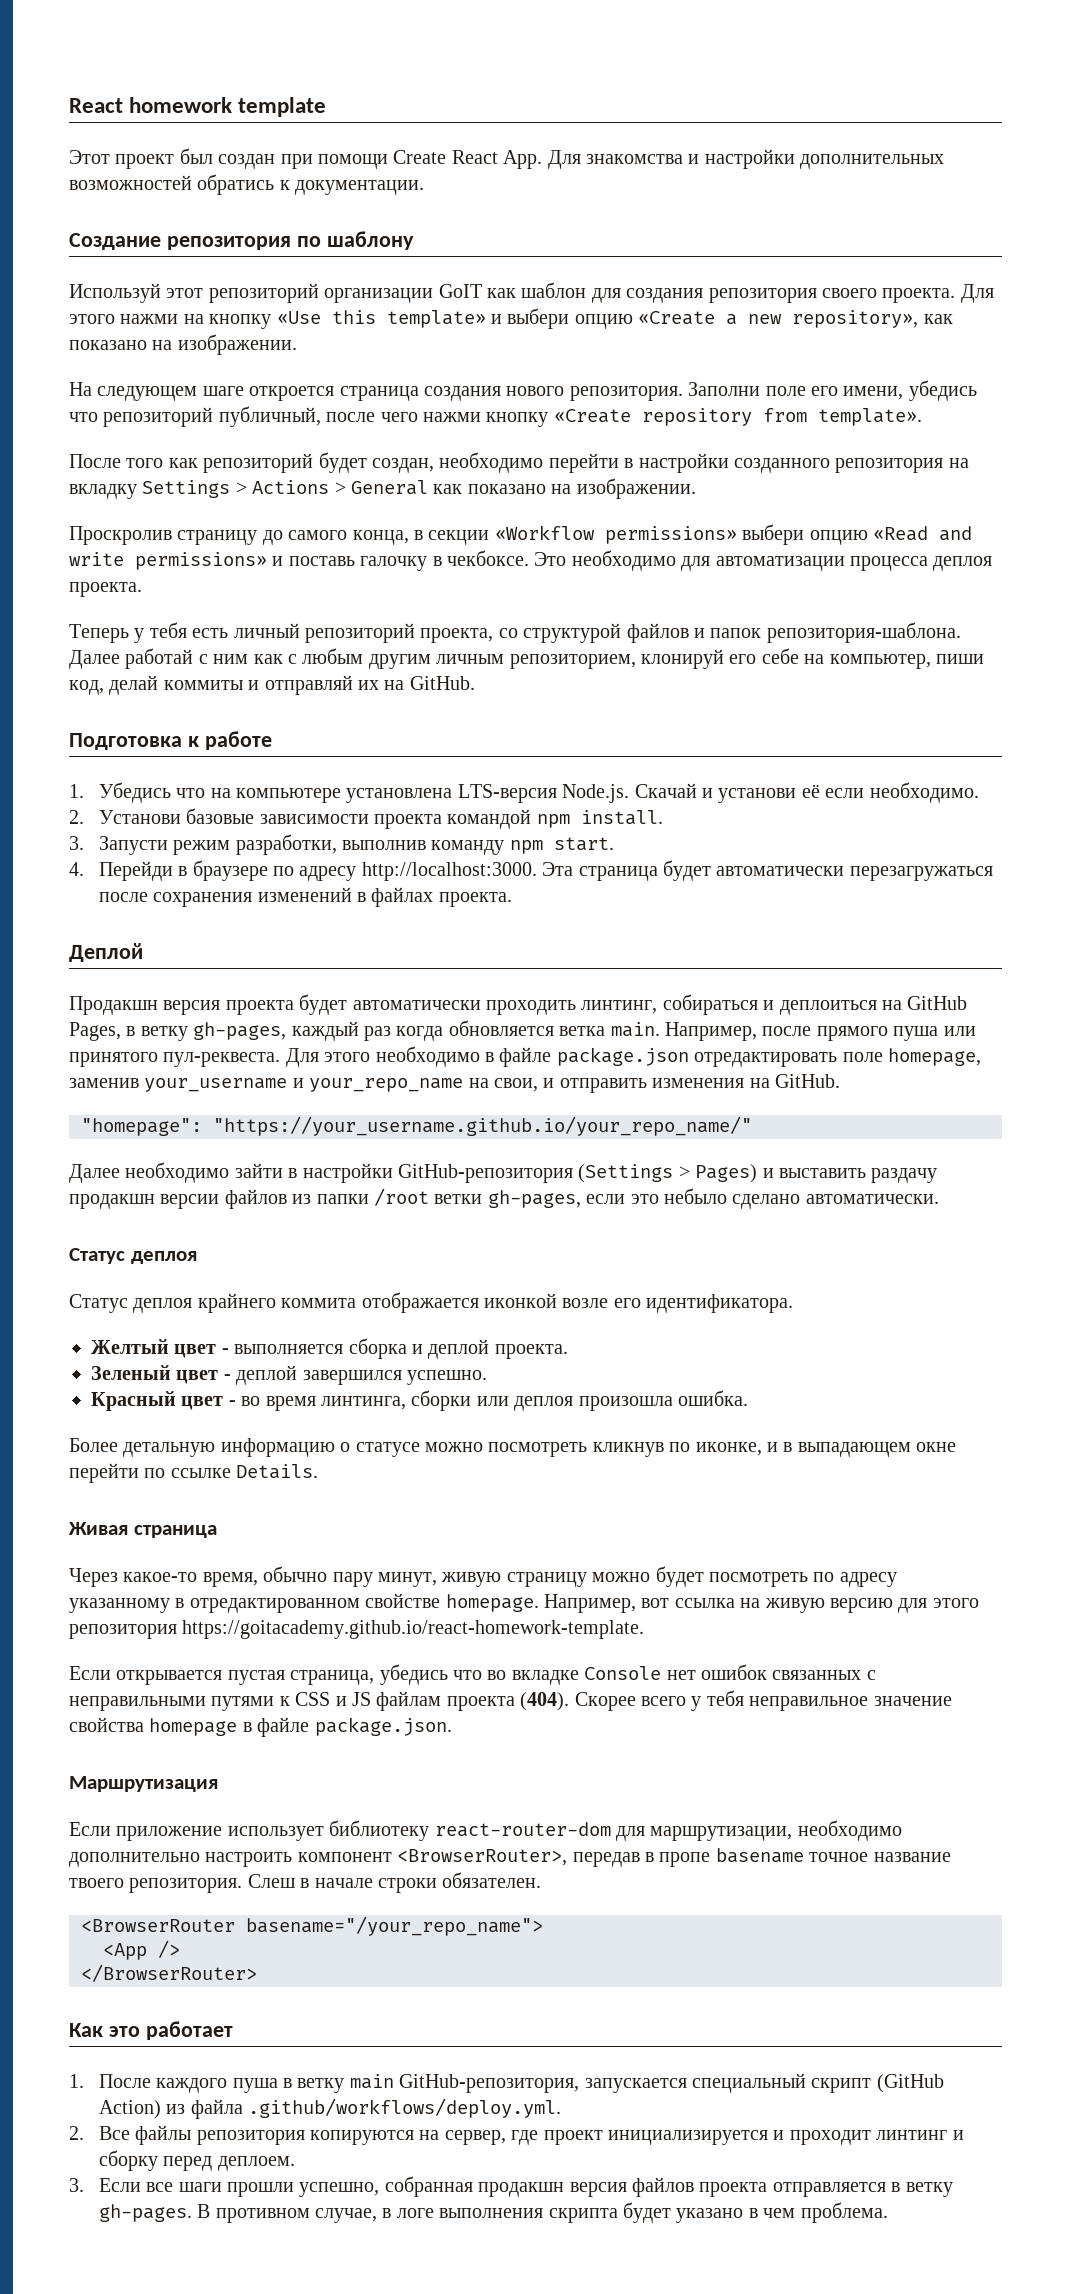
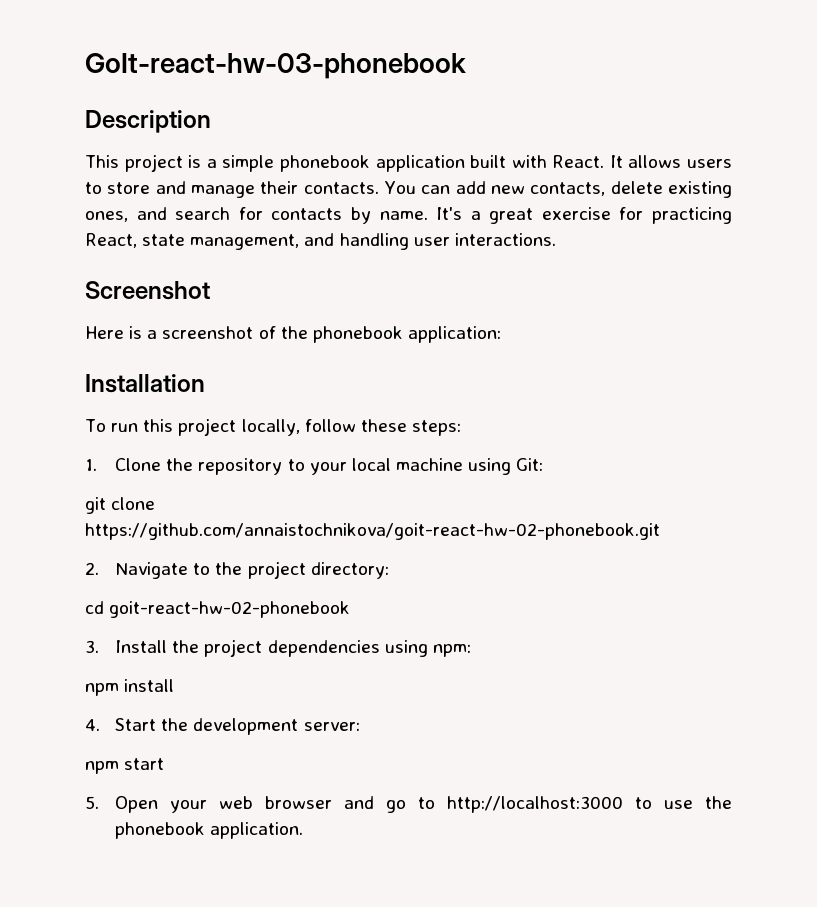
[69,97,327,117] [69,148,945,169] [69,174,425,195] [69,231,414,250] [69,282,994,303] [69,308,953,329] [69,334,297,355] [69,380,977,401] [69,406,922,427] [69,452,969,473] [69,478,696,499] [69,524,972,545] [69,550,993,571] [69,582,142,597] [69,622,961,643] [69,648,984,669] [69,675,475,695] [69,731,272,750] [69,782,979,803] [69,808,663,829] [69,834,614,855] [69,860,993,881] [98,887,512,907] [69,943,143,962] [69,994,968,1015] [69,1020,976,1041] [69,1046,981,1067] [69,1074,840,1093] [81,1116,752,1136] [69,1162,938,1183] [69,1188,939,1209] [69,1248,197,1264] [69,1292,794,1313] [91,1338,568,1359] [91,1365,487,1385] [91,1390,748,1411] [69,1438,957,1457] [69,1463,319,1483] [68,1522,217,1538] [69,1566,897,1587] [69,1593,979,1613] [69,1620,645,1639] [69,1664,876,1685] [69,1690,952,1711] [69,1717,452,1737] [69,1776,218,1792] [69,1820,902,1841] [69,1848,951,1867] [69,1872,542,1893] [81,1916,543,1936] [103,1940,180,1960] [81,1964,257,1982] [69,2021,233,2040] [69,2073,944,2093] [98,2098,562,2119] [69,2125,964,2145] [98,2150,295,2171] [69,2176,953,2197] [98,2202,888,2223] React homework template // Этот проект был создан при помощи Create React App. Для знакомства и настройки дополнительных возможностей обратись к документации. // Создание репозитория по шаблону // Используй этот репозиторий организации GoIT как шаблон для создания репозитория своего проекта. Для этого нажми на кнопку «Use this template» и выбери опцию «Create a new repository», как показано на изображении. // На следующем шаге откроется страница создания нового репозитория. Заполни поле его имени, убедись что репозиторий публичный, после чего нажми кнопку «Create repository from template». // После того как репозиторий будет создан, необходимо перейти в настройки созданного репозитория на вкладку Settings > Actions > General как показано на изображении. // Проскролив страницу до самого конца, в секции «Workflow permissions» выбери опцию «Read and write permissions» и поставь галочку в чекбоксе. Это необходимо для автоматизации процесса деплоя проекта. // Теперь у тебя есть личный репозиторий проекта, со структурой файлов и папок репозитория-шаблона. Далее работай с ним как с любым другим личным репозиторием, клонируй его себе на компьютер, пиши код, делай коммиты и отправляй их на GitHub. // Подготовка к работе // 1. Убедись что на компьютере установлена LTS-версия Node.js. Скачай и установи её если необходимо. // 2. Установи базовые зависимости проекта командой npm install. // 3. Запусти режим разработки, выполнив команду npm start. // 4. Перейди в браузере по адресу http://localhost:3000. Эта страница будет автоматически перезагружаться после сохранения изменений в файлах проекта. // Деплой // Продакшн версия проекта будет автоматически проходить линтинг, собираться и деплоиться на GitHub Pages, в ветку gh-pages, каждый раз когда обновляется ветка main. Например, после прямого пуша или принятого пул-реквеста. Для этого необходимо в файле package.json отредактировать поле homepage, заменив your_username и your_repo_name на свои, и отправить изменения на GitHub. // "homepage": "https://your_username.github.io/your_repo_name/" // Далее необходимо зайти в настройки GitHub-репозитория (Settings > Pages) и выставить раздачу продакшн версии файлов из папки /root ветки gh-pages, если это небыло сделано автоматически. // Статус деплоя // Статус деплоя крайнего коммита отображается иконкой возле его идентификатора. // Желтый цвет - выполняется сборка и деплой проекта. // Зеленый цвет - деплой завершился успешно. // Красный цвет - во время линтинга, сборки или деплоя произошла ошибка. // Более детальную информацию о статусе можно посмотреть кликнув по иконке, и в выпадающем окне перейти по ссылке Details. // Живая страница // Через какое-то время, обычно пару минут, живую страницу можно будет посмотреть по адресу указанному в отредактированном свойстве homepage. Например, вот ссылка на живую версию для этого репозитория https://goitacademy.github.io/react-homework-template. // Если открывается пустая страница, убедись что во вкладке Console нет ошибок связанных с неправильными путями к CSS и JS файлам проекта (404). Скорее всего у тебя неправильное значение свойства homepage в файле package.json. // Маршрутизация // Если приложение использует библиотеку react-router-dom для маршрутизации, необходимо дополнительно настроить компонент <BrowserRouter>, передав в пропе basename точное название твоего репозитория. Слеш в начале строки обязателен. // <BrowserRouter basename="/your_repo_name"> // <App /> // </BrowserRouter> // Как это работает // 1. После каждого пуша в ветку main GitHub-репозитория, запускается специальный скрипт (GitHub Action) из файла .github/workflows/deploy.yml. // 2. Все файлы репозитория копируются на сервер, где проект инициализируется и проходит линтинг и сборку перед деплоем. // 3. Если все шаги прошли успешно, собранная продакшн версия файлов проекта отправляется в ветку gh-pages. В противном случае, в логе выполнения скрипта будет указано в чем проблема. -> [85,53,466,79] [85,110,211,133] [85,154,733,172] [85,181,732,198] [85,207,732,224] [85,233,556,250] [85,281,210,300] [85,326,501,343] [85,374,205,393] [85,418,461,436] [85,458,544,475] [85,497,156,514] [85,523,660,540] [85,561,389,579] [85,601,351,618] [85,639,471,657] [85,679,175,696] [85,718,360,735] [85,758,165,774] [85,796,733,813] [115,822,304,839] GoIt-react-hw-03-phonebook // Description // This project is a simple phonebook application built with React. It allows users to store and manage their contacts. You can add new contacts, delete existing ones, and search for contacts by name. It's a great exercise for practicing React, state management, and handling user interactions. // Screenshot // Here is a screenshot of the phonebook application: // Installation // To run this project locally, follow these steps: // 1. Clone the repository to your local machine using Git: // git clone https://github.com/annaistochnikova/goit-react-hw-02-phonebook.git // 2. Navigate to the project directory: // cd goit-react-hw-02-phonebook // 3. Install the project dependencies using npm: // npm install // 4. Start the development server: // npm start // 5. Open your web browser and go to http://localhost:3000 to use the phonebook application.

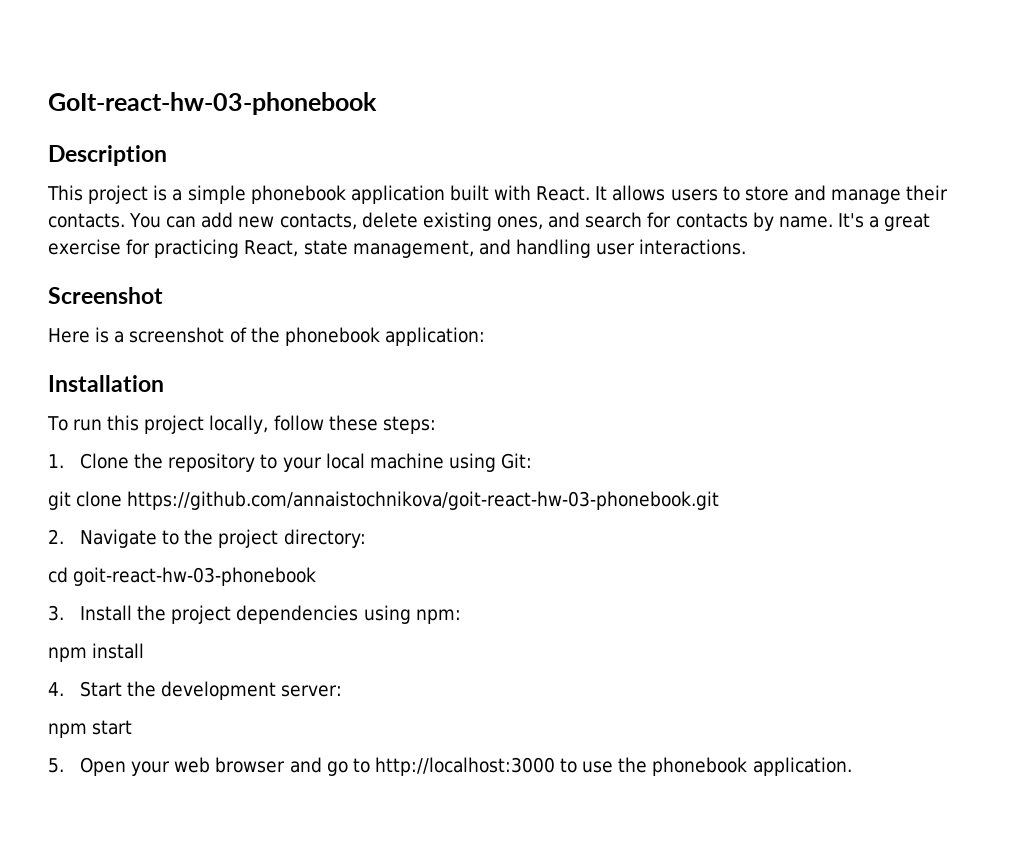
[85,523,660,540] https://github.com/annaistochnikova/goit-react-hw-02-phonebook.git -> [127,491,720,510] https://github.com/annaistochnikova/goit-react-hw-03-phonebook.git
[109,601,351,618] goit-react-hw-02-phonebook -> [73,567,317,586] goit-react-hw-03-phonebook

